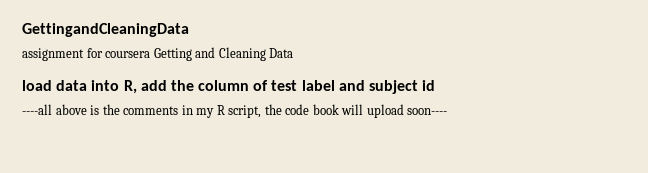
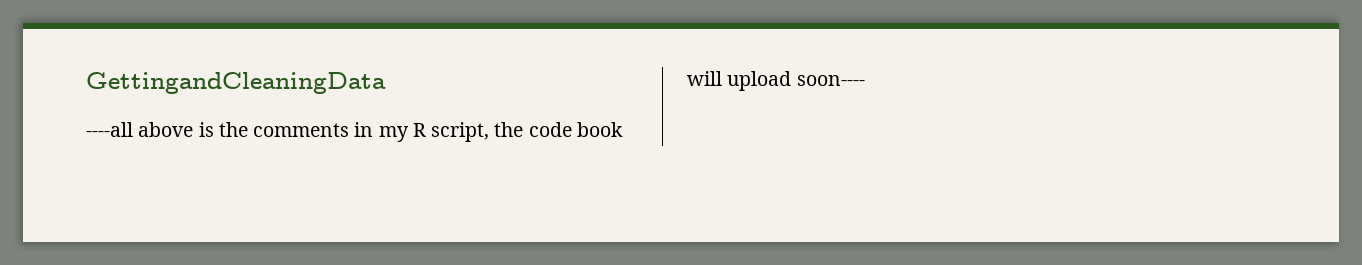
[22,47,294,61] [22,80,436,94] // assignment for coursera Getting and Cleaning Data // load data into R, add the column of test label and subject id -> (386, 83) none

